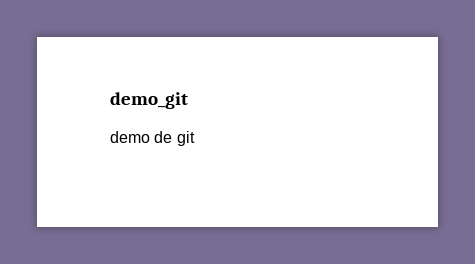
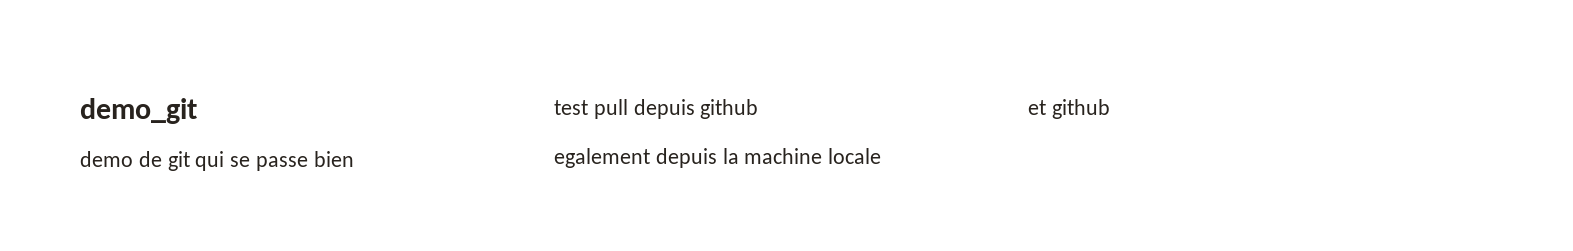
(195, 138) none -> [195,151,354,171] [554,99,759,119] [554,148,882,168] [1028,99,1110,119] qui se passe bien // test pull depuis github // egalement depuis la machine locale // et github

